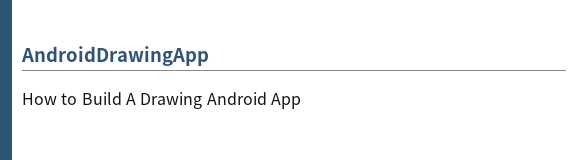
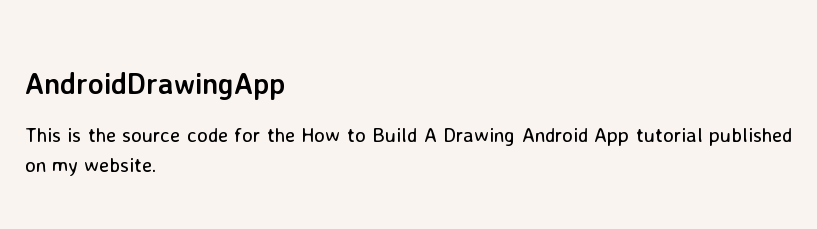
(209, 56) none -> [25,128,295,142] This is the source code for the
(301, 101) none -> [635,128,792,146] [25,158,156,176] tutorial published on my website.

